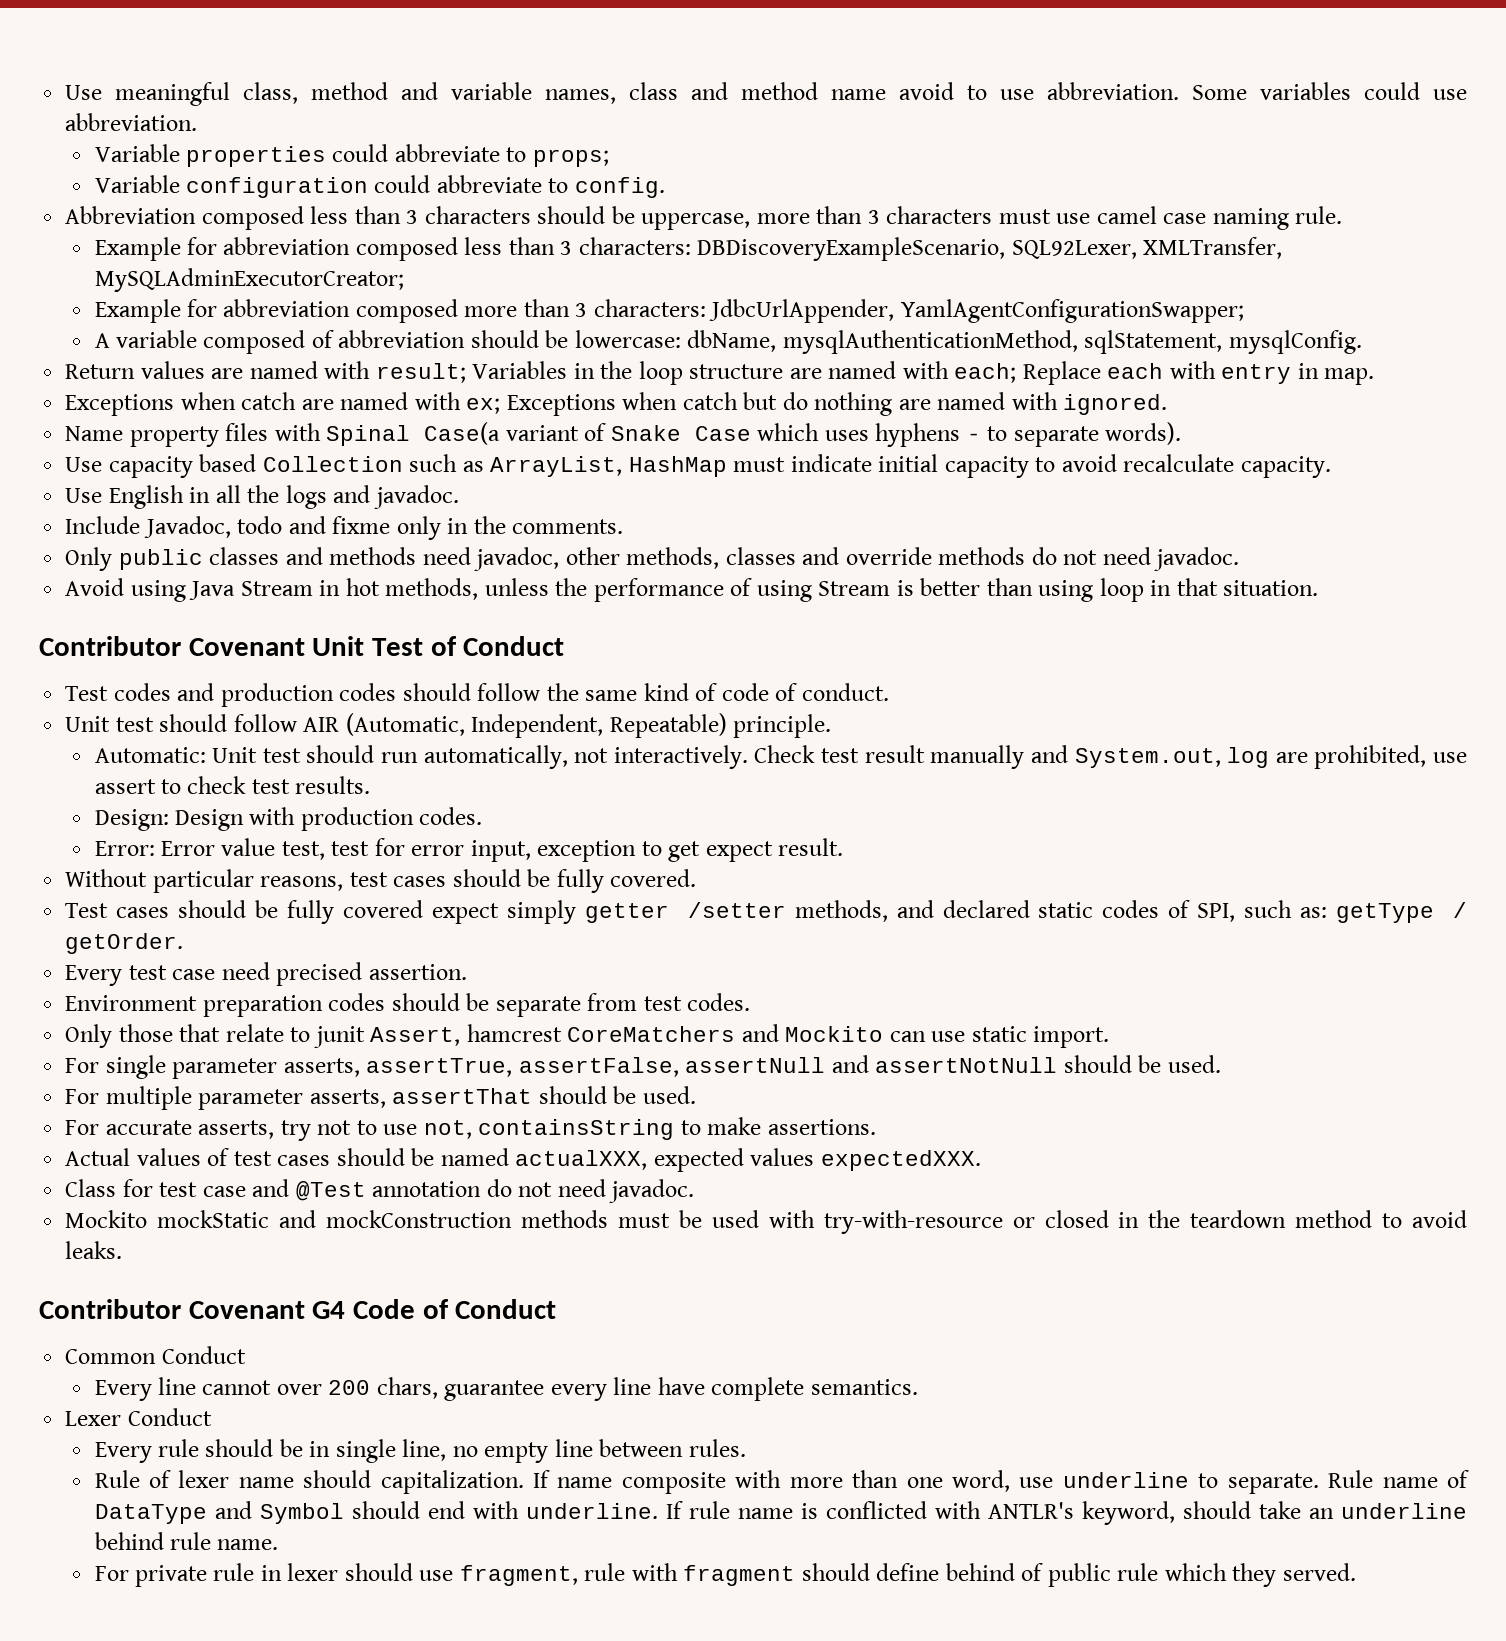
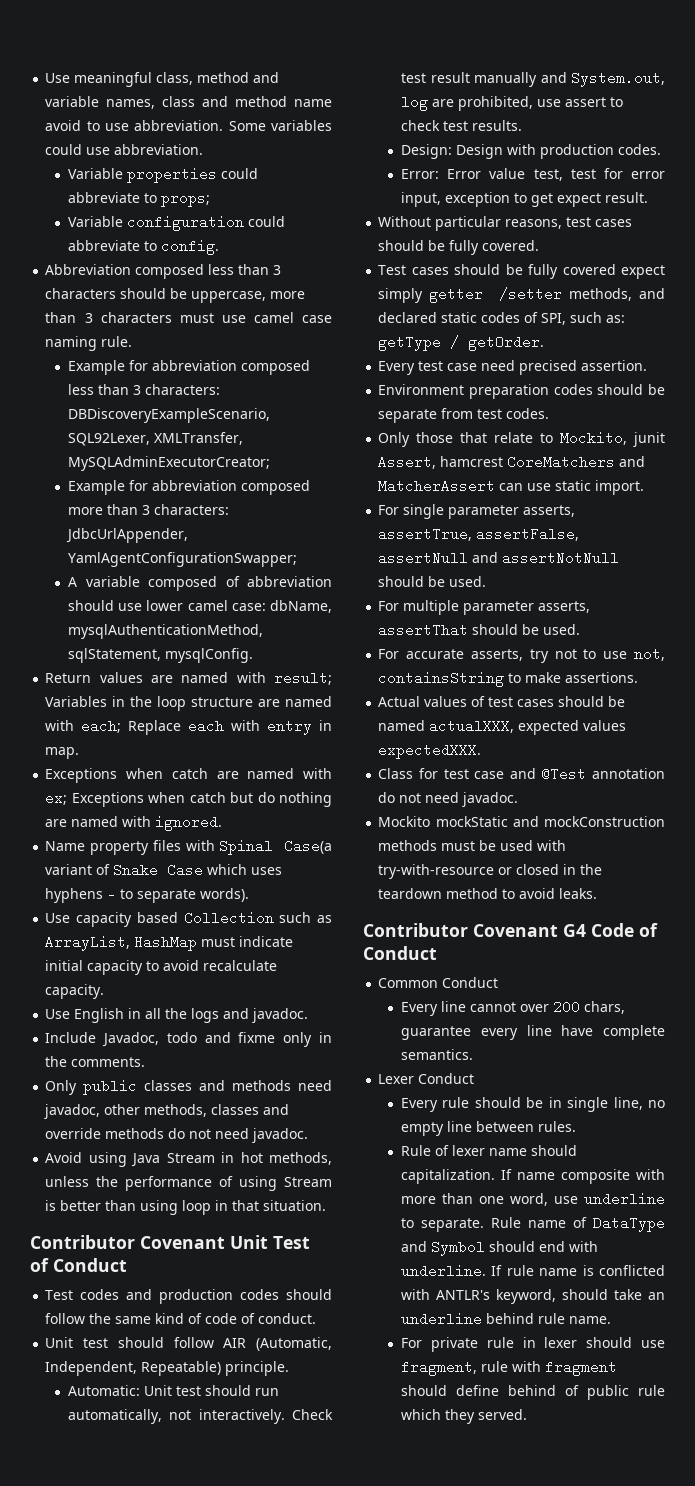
[545,330,681,348] be lowercase: -> [118,600,266,611] use lower camel case:
(311, 1034) none -> [560,431,628,445] Mockito,
[785,1026,884,1042] Mockito -> [378,479,496,493] MatcherAssert

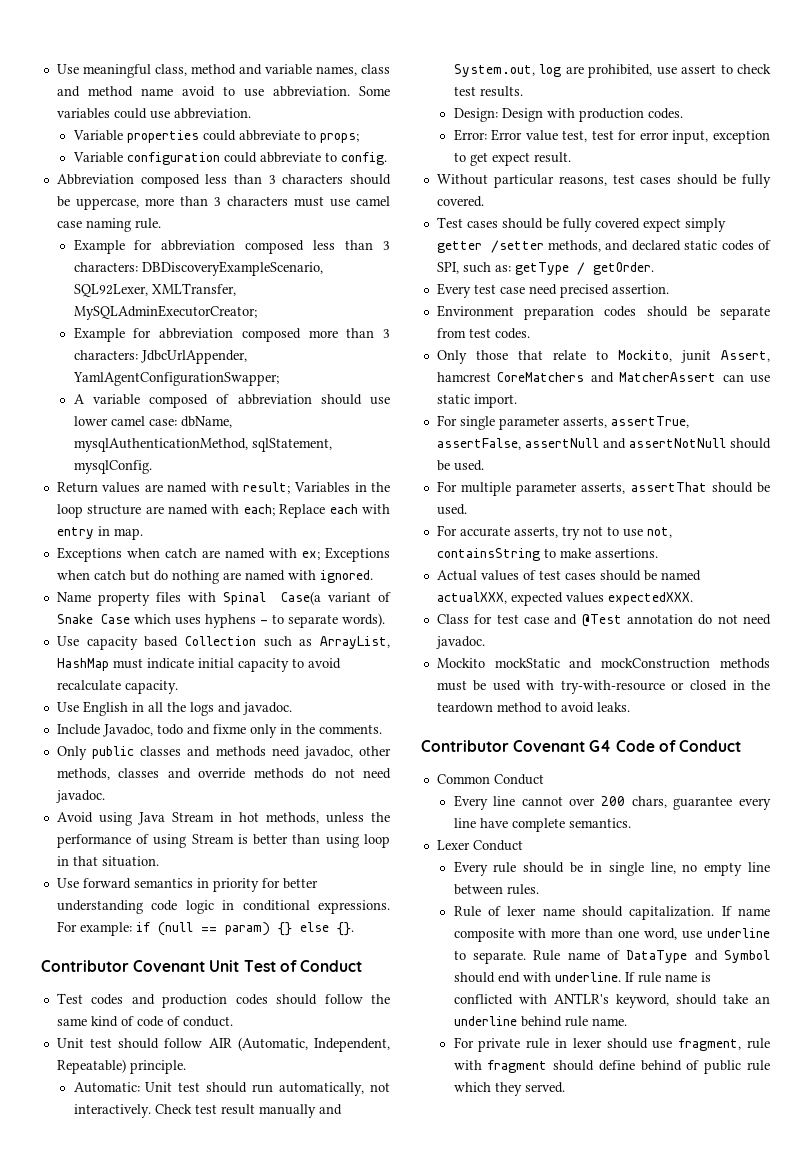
(327, 1205) none -> [56,878,318,892] [56,900,391,914] [56,921,354,936] // Use forward semantics in priority for better understanding code logic in conditional expressions. For example: if (null == param) {} else {}.

